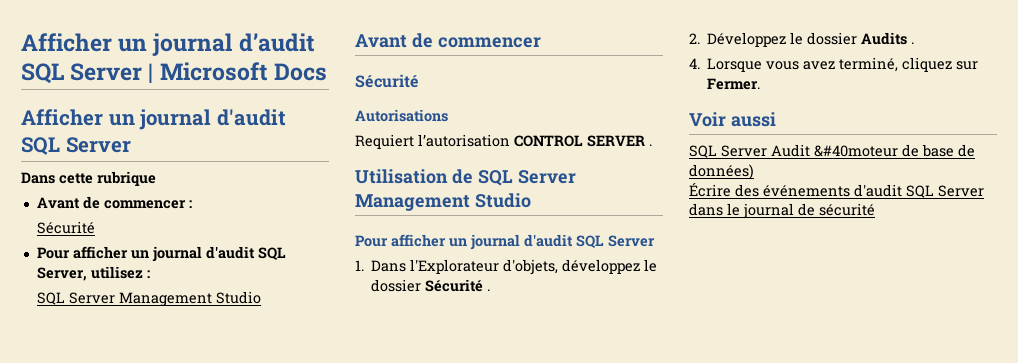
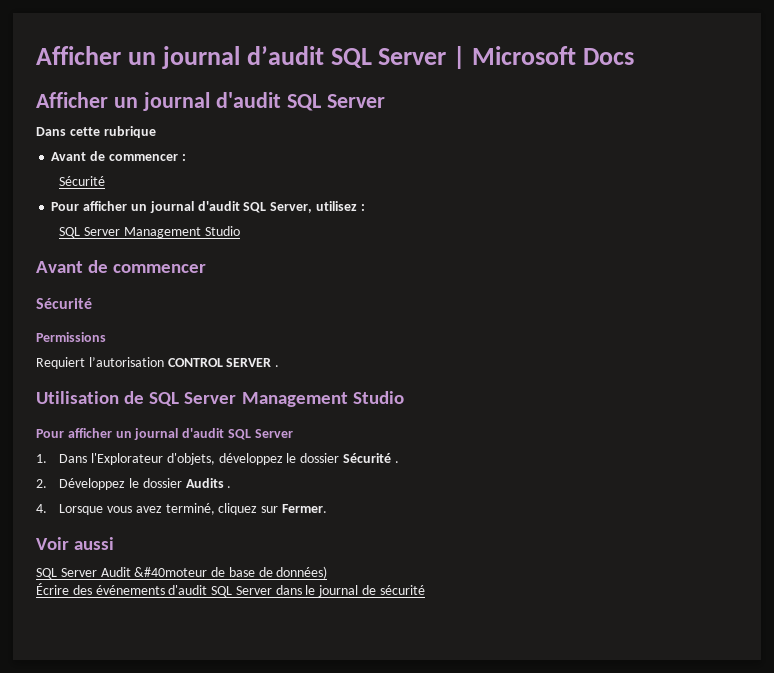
[355,109,448,122] Autorisations -> [36,332,106,342] Permissions

